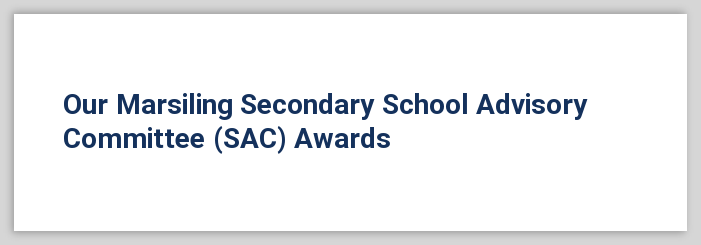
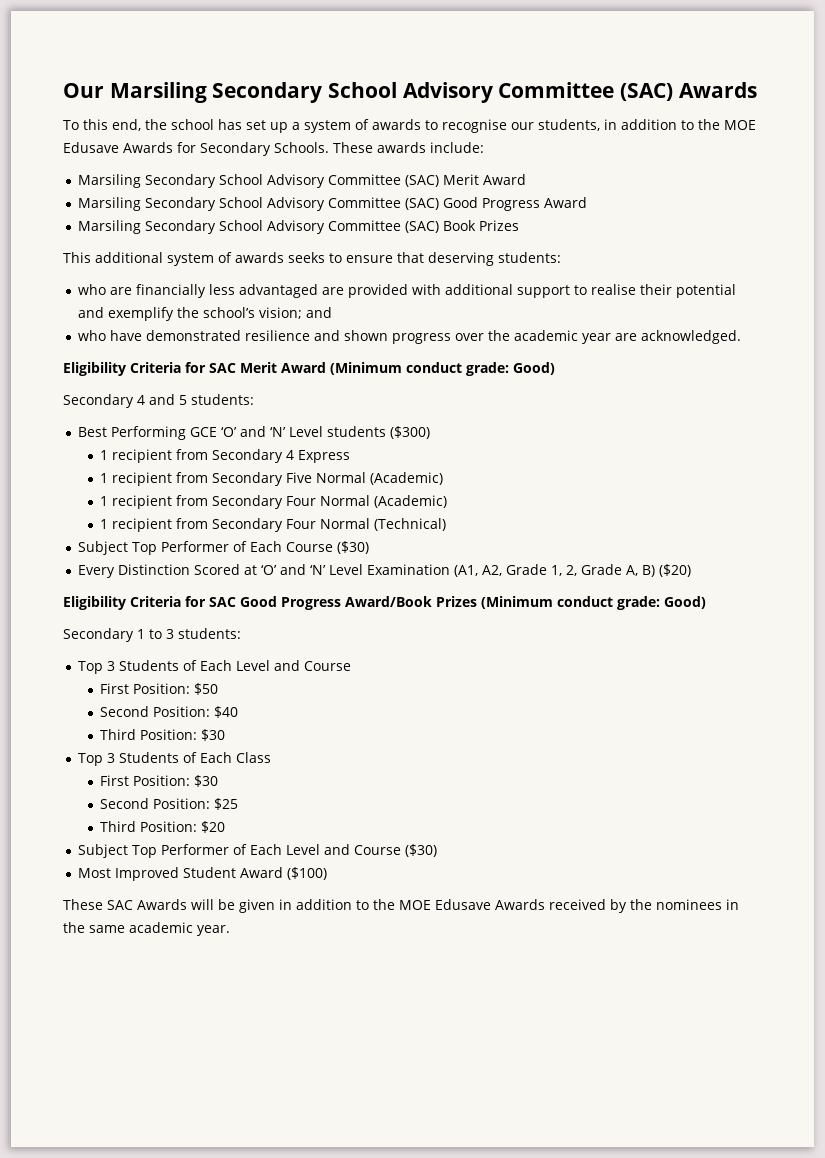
(392, 137) none -> [63,119,756,133] [63,142,484,156] [77,174,526,188] [77,197,587,211] [77,220,519,234] [63,252,561,266] [77,284,736,298] [77,307,332,321] [77,330,741,344] [63,362,555,376] [63,394,254,408] [77,426,430,440] [99,449,350,463] [99,472,443,486] [99,495,447,509] [99,518,446,532] [77,541,369,555] [77,564,691,578] [63,596,706,610] [63,628,241,642] [77,660,351,674] [99,683,218,695] [99,706,238,718] [99,729,225,741] [77,752,271,766] [99,775,218,787] [99,798,238,810] [99,821,225,833] [77,844,437,858] [77,867,327,881] [63,899,739,913] [63,922,230,936] // To this end, the school has set up a system of awards to recognise our students, in addition to the MOE Edusave Awards for Secondary Schools. These awards include: // Marsiling Secondary School Advisory Committee (SAC) Merit Award // Marsiling Secondary School Advisory Committee (SAC) Good Progress Award // Marsiling Secondary School Advisory Committee (SAC) Book Prizes // This additional system of awards seeks to ensure that deserving students: // who are financially less advantaged are provided with additional support to realise their potential and exemplify the school’s vision; and // who have demonstrated resilience and shown progress over the academic year are acknowledged. // Eligibility Criteria for SAC Merit Award (Minimum conduct grade: Good) // Secondary 4 and 5 students: // Best Performing GCE ‘O’ and ‘N’ Level students ($300) // 1 recipient from Secondary 4 Express // 1 recipient from Secondary Five Normal (Academic) // 1 recipient from Secondary Four Normal (Academic) // 1 recipient from Secondary Four Normal (Technical) // Subject Top Performer of Each Course ($30) // Every Distinction Scored at ‘O’ and ‘N’ Level Examination (A1, A2, Grade 1, 2, Grade A, B) ($20) // Eligibility Criteria for SAC Good Progress Award/Book Prizes (Minimum conduct grade: Good) // Secondary 1 to 3 students: // Top 3 Students of Each Level and Course // First Position: $50 // Second Position: $40 // Third Position: $30 // Top 3 Students of Each Class // First Position: $30 // Second Position: $25 // Third Position: $20 // Subject Top Performer of Each Level and Course ($30) // Most Improved Student Award ($100) // These SAC Awards will be given in addition to the MOE Edusave Awards received by the nominees in the same academic year.

